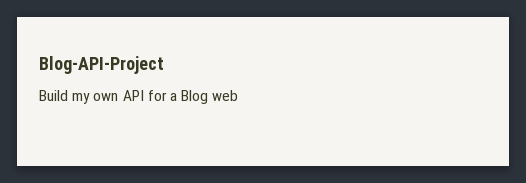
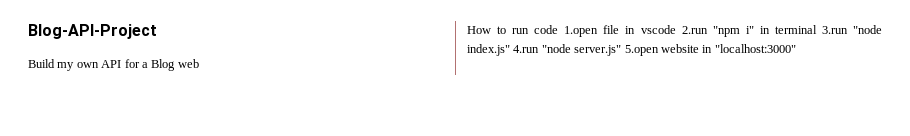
(239, 95) none -> [467,25,882,37] [467,44,796,56] // How to run code 1.open file in vscode 2.run "npm i" in terminal 3.run "node index.js" 4.run "node server.js" 5.open website in "localhost:3000"

